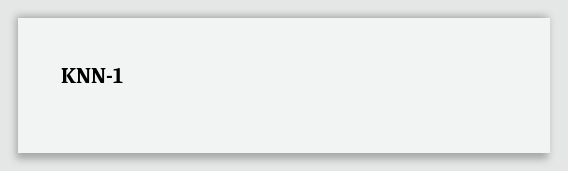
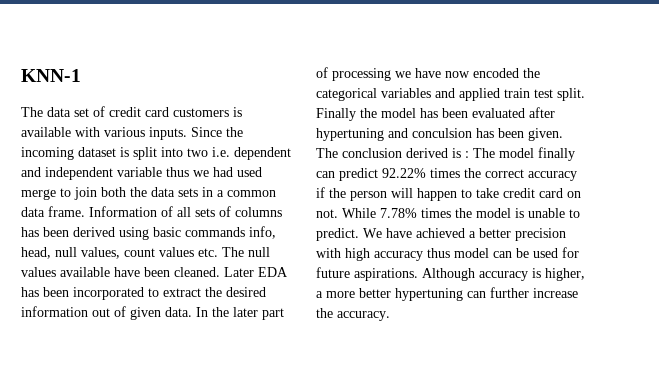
(123, 75) none -> [21,106,242,117] [21,127,243,140] [21,147,291,160] [21,167,262,180] [21,187,276,200] [21,206,282,217] [21,226,276,240] [21,247,270,259] [21,267,288,277] [21,287,266,300] [21,306,284,320] [316,67,540,81] [316,88,585,101] [316,107,555,121] [316,128,563,141] [316,147,575,161] [316,168,577,181] [316,187,581,201] [316,208,580,218] [316,228,566,241] [316,247,579,261] [316,267,585,281] [316,287,578,301] [316,308,390,321] // The data set of credit card customers is available with various inputs. Since the incoming dataset is split into two i.e. dependent and independent variable thus we had used merge to join both the data sets in a common data frame. Information of all sets of columns has been derived using basic commands info, head, null values, count values etc. The null values available have been cleaned. Later EDA has been incorporated to extract the desired information out of given data. In the later part of processing we have now encoded the categorical variables and applied train test split. Finally the model has been evaluated after hypertuning and conculsion has been given. The conclusion derived is : The model finally can predict 92.22% times the correct accuracy if the person will happen to take credit card on not. While 7.78% times the model is unable to predict. We have achieved a better precision with high accuracy thus model can be used for future aspirations. Although accuracy is higher, a more better hypertuning can further increase the accuracy.

